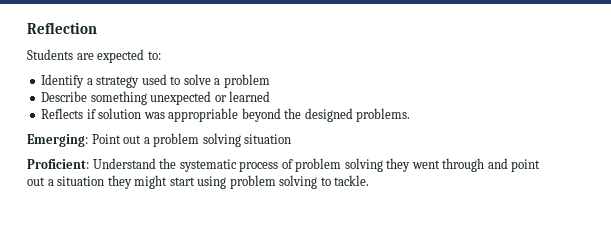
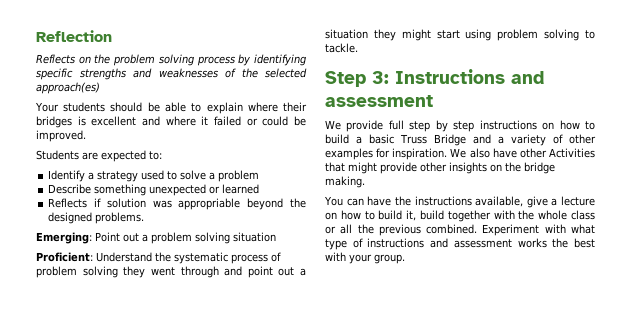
(97, 28) none -> [36,54,306,66] [36,68,307,80] [36,82,100,94] [35,102,307,114] [36,116,306,128] [36,130,86,142] // Reflects on the problem solving process by identifying specific strengths and weaknesses of the selected approach(es) // Your students should be able to explain where their bridges is excellent and where it failed or could be improved.
(370, 180) none -> [325,69,544,87] [325,95,433,107] [325,120,595,132] [325,134,596,146] [325,148,595,160] [325,162,555,174] [325,176,365,188] [324,196,595,208] [325,210,595,222] [325,224,595,236] [325,238,595,250] [325,252,405,264] // Step 3: Instructions and assessment // We provide full step by step instructions on how to build a basic Truss Bridge and a variety of other examples for inspiration. We also have other Activities that might provide other insights on the bridge making. // You can have the instructions available, give a lecture on how to build it, build together with the whole class or all the previous combined. Experiment with what type of instructions and assessment works the best with your group.

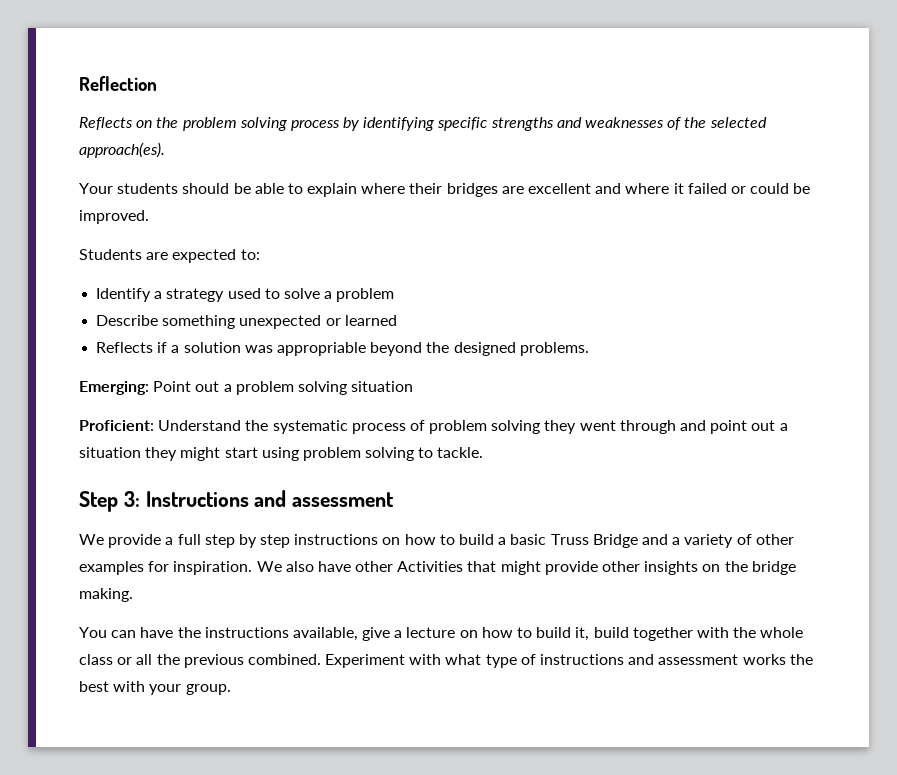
[36,82,100,94] approach(es) -> [79,142,165,158] approach(es).
[77,116,86,126] is -> [501,186,524,194] are
(101, 202) none -> [171,345,180,353] a
(384, 126) none -> [165,537,174,545] a

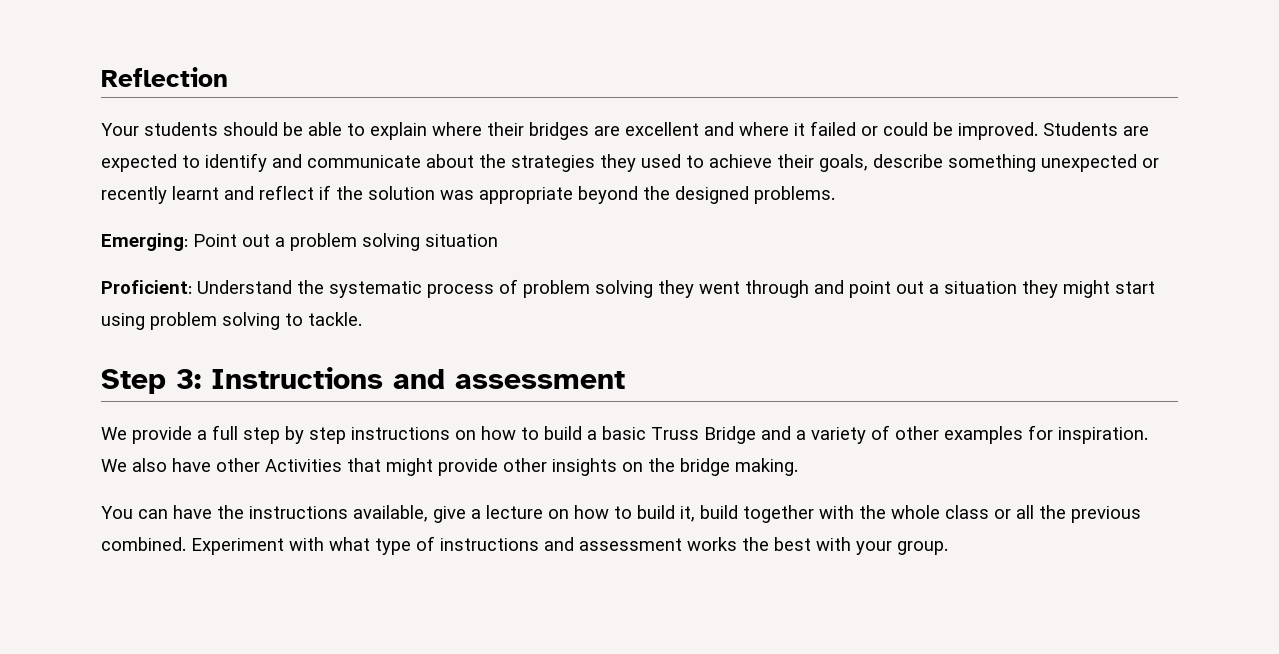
[79,117,767,131] [79,142,165,158] // Reflects on the problem solving process by identifying specific strengths and weaknesses of the selected approach(es). -> (228, 77) none
(149, 217) // -> (1038, 131) none
[240,249,260,260] [96,288,395,302] [96,315,397,329] [96,342,180,353] to: // Identify a strategy used to solve a problem // Describe something unexpected or learned // Reflects if a -> [182,153,1159,172] [101,185,363,204] to identify and communicate about the strategies they used to achieve their goals, describe something unexpected or recently learnt and reflect if the
[276,342,366,356] appropriable -> [479,187,573,204] appropriate

